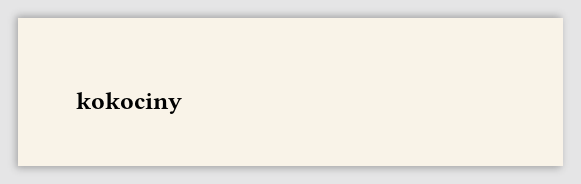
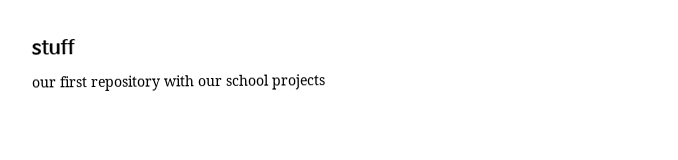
[76,92,182,114] kokociny -> [31,39,76,56] [31,74,326,92] stuff // our first repository with our school projects

